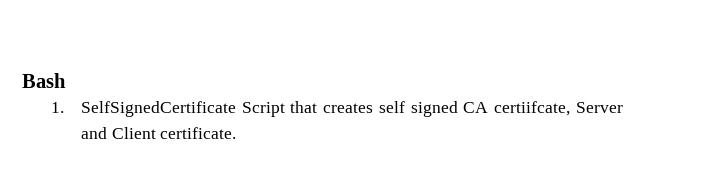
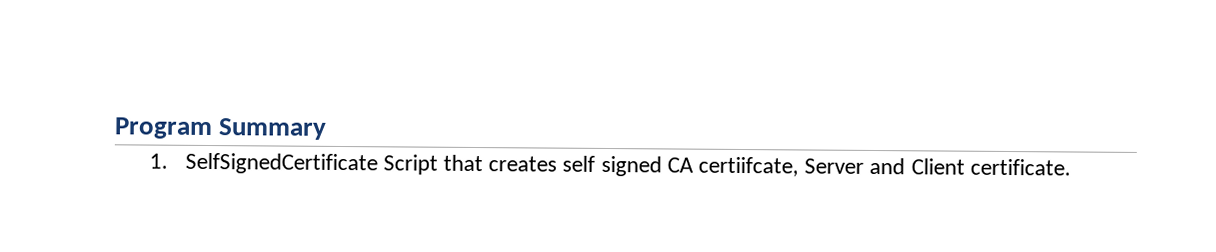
[22,73,66,88] Bash -> [114,117,328,140] Program Summary

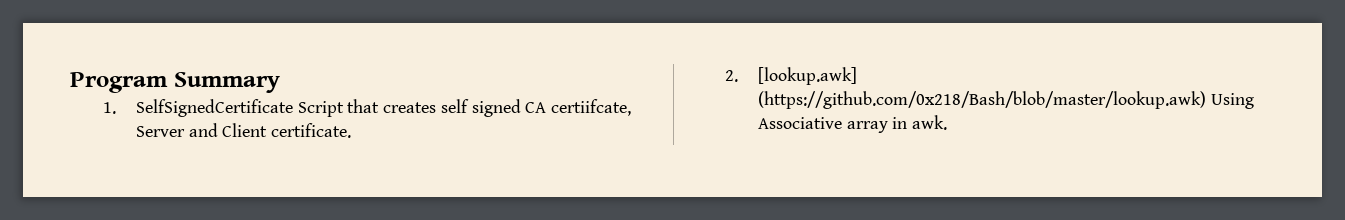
(1071, 167) none -> [725,67,858,85] [758,91,1254,109] [758,115,948,133] // 2. [lookup.awk] (https://github.com/0x218/Bash/blob/master/lookup.awk) Using Associative array in awk.

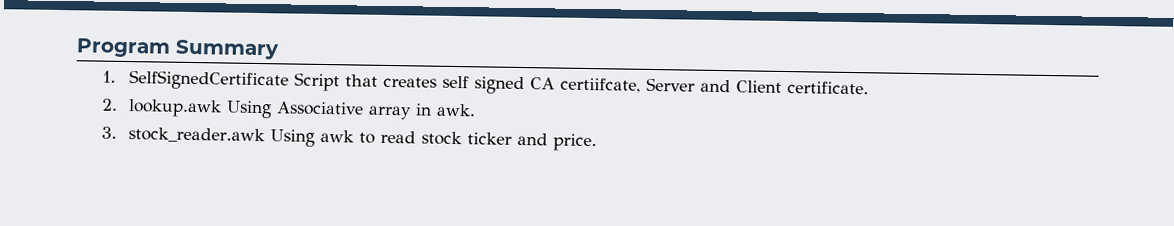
[758,67,858,85] [758,91,1207,109] [lookup.awk] (https://github.com/0x218/Bash/blob/master/lookup.awk) -> [127,99,222,118] lookup.awk
(948, 122) none -> [101,126,597,152] // 3. stock_reader.awk Using awk to read stock ticker and price.

